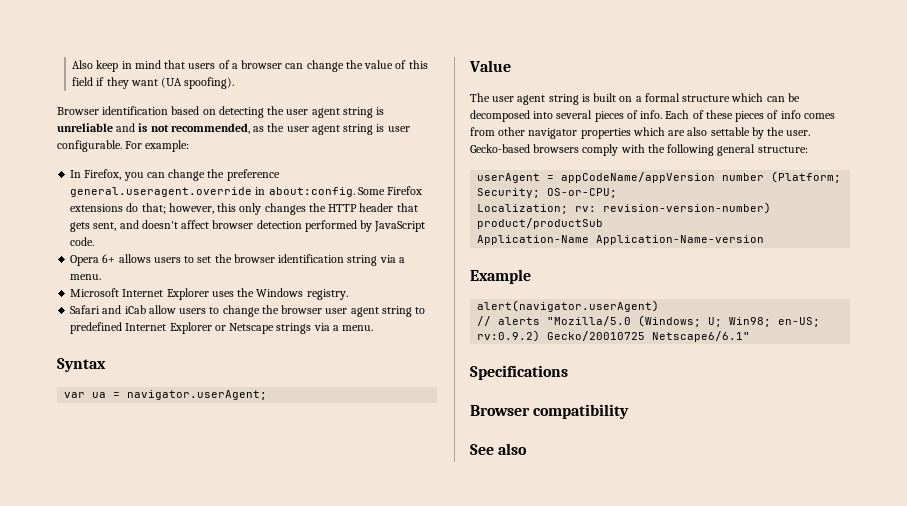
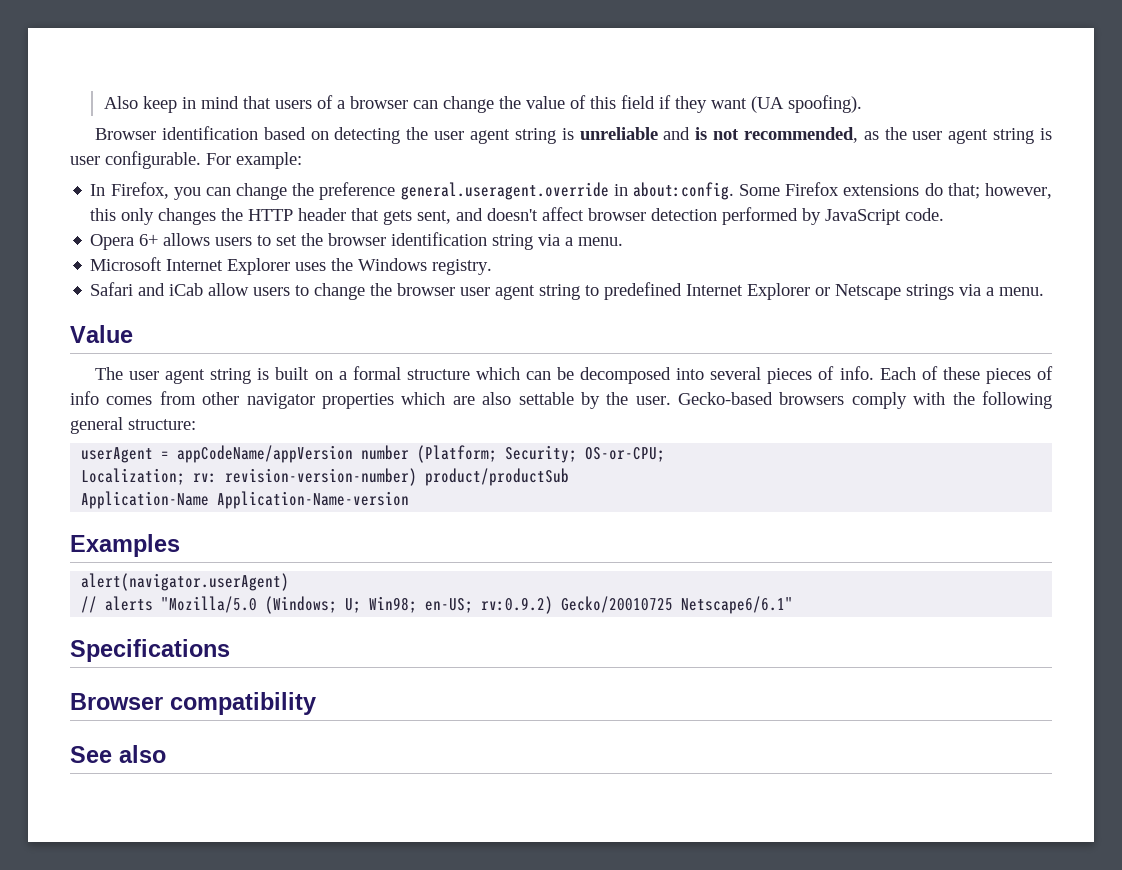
[57,358,106,372] [64,390,268,400] // Syntax // var ua = navigator.userAgent; -> (1045, 291) none
[470,269,531,284] Example -> [70,534,180,557] Examples

